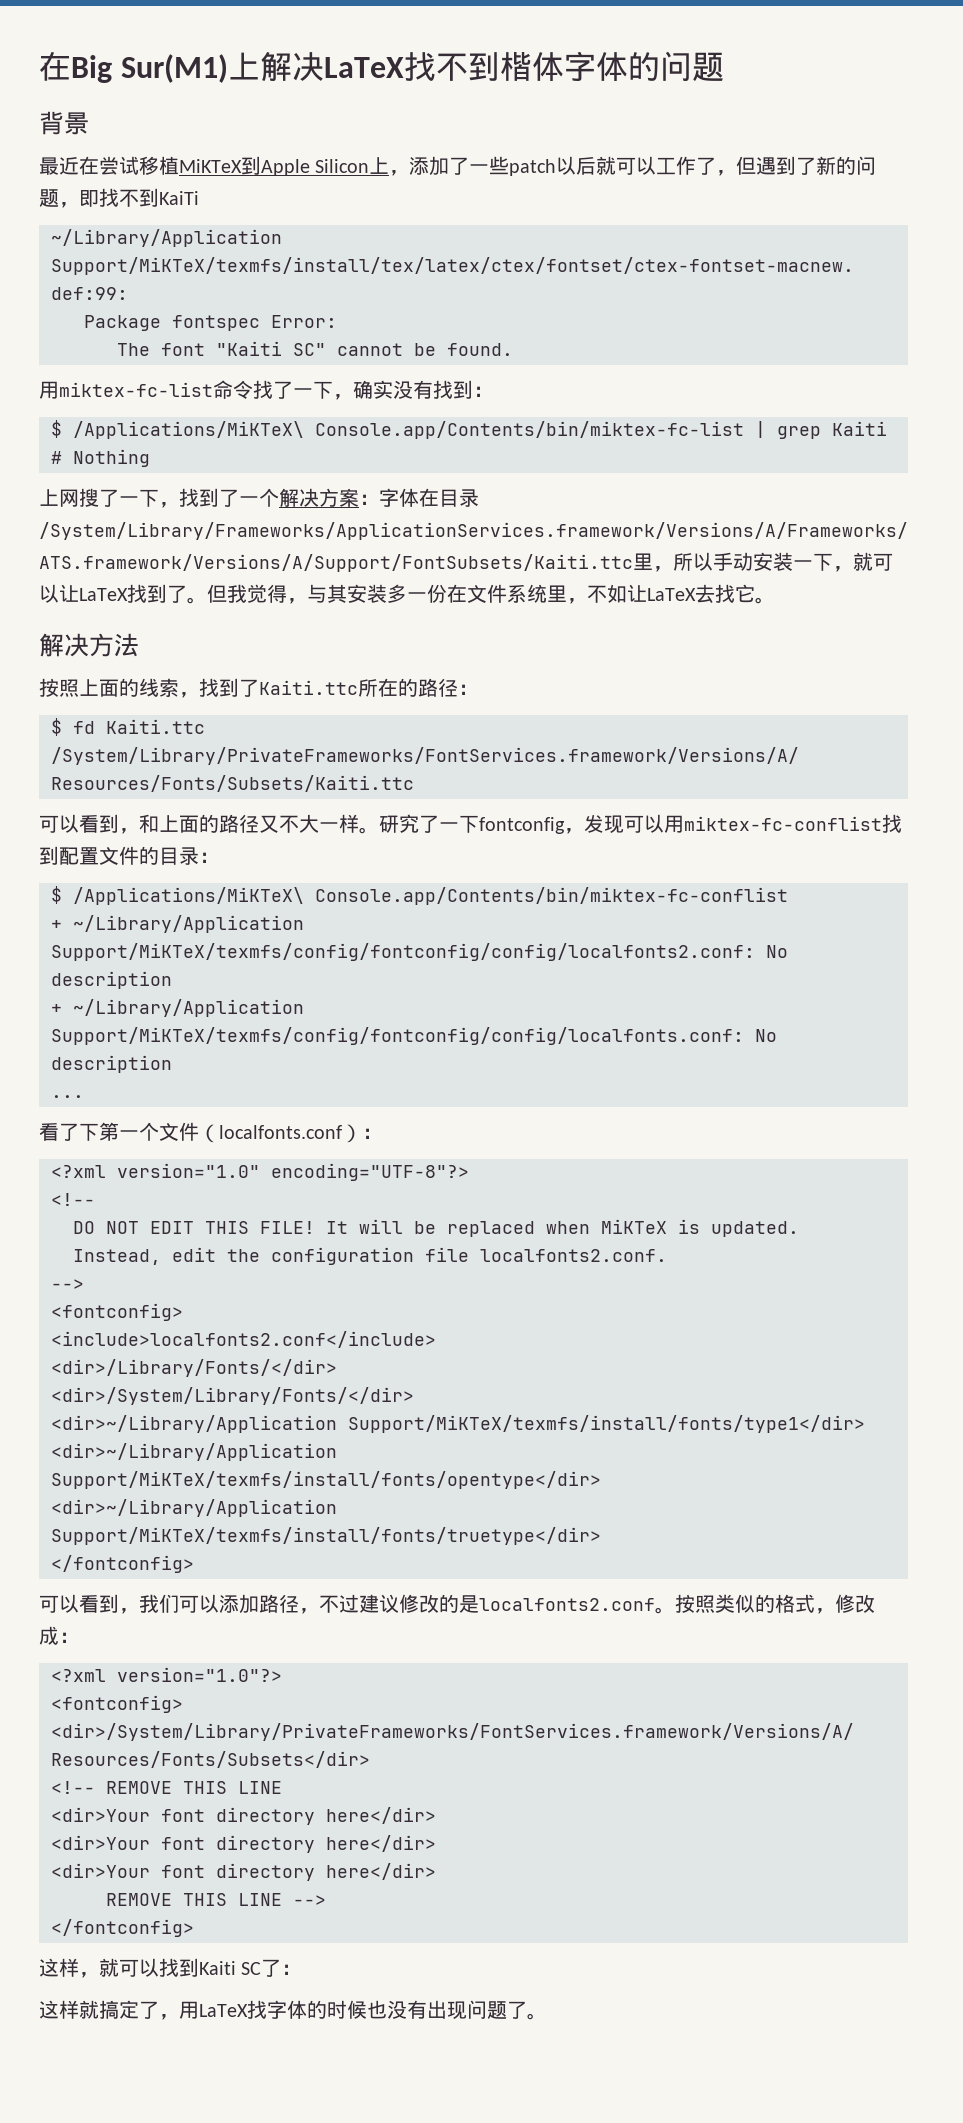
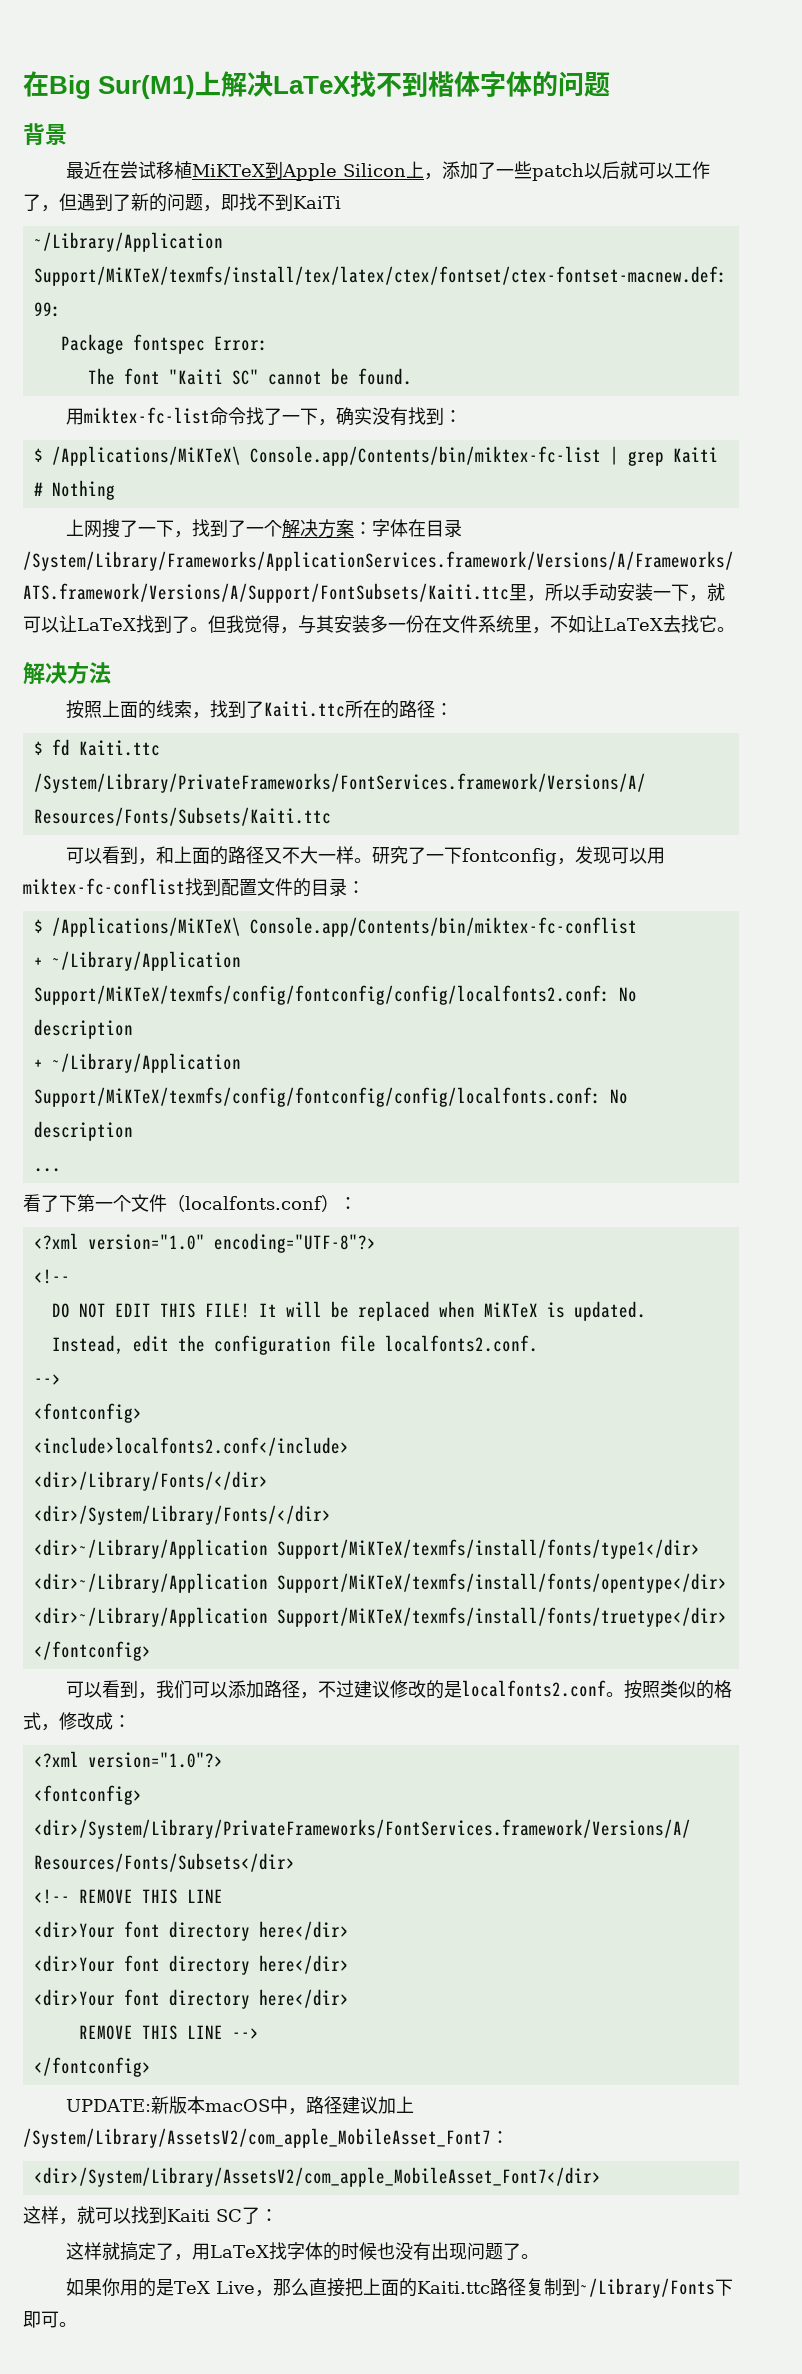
(194, 1928) none -> [66,2096,415,2115] [23,2128,509,2148] [33,2167,601,2187] // UPDATE:新版本macOS中，路径建议加上/System/Library/AssetsV2/com_apple_MobileAsset_Font7： // <dir>/System/Library/AssetsV2/com_apple_MobileAsset_Font7</dir>
(547, 2016) none -> [66,2278,734,2298] [23,2311,77,2328] // 如果你用的是TeX Live，那么直接把上面的Kaiti.ttc路径复制到~/Library/Fonts下即可。

